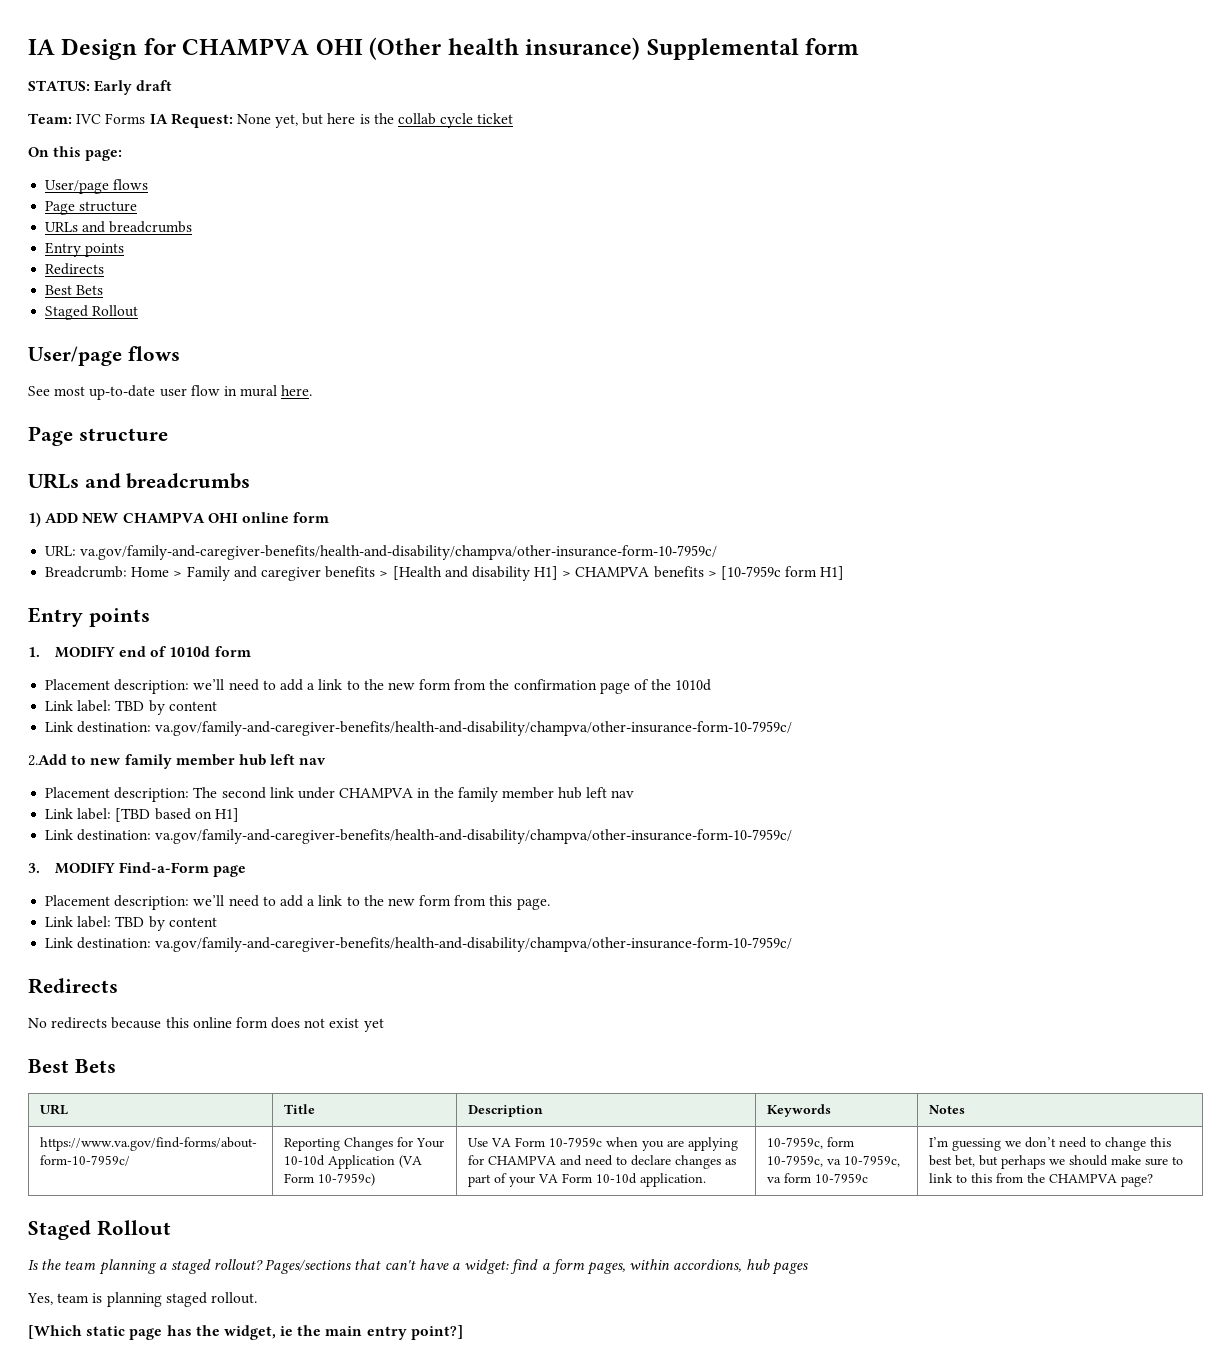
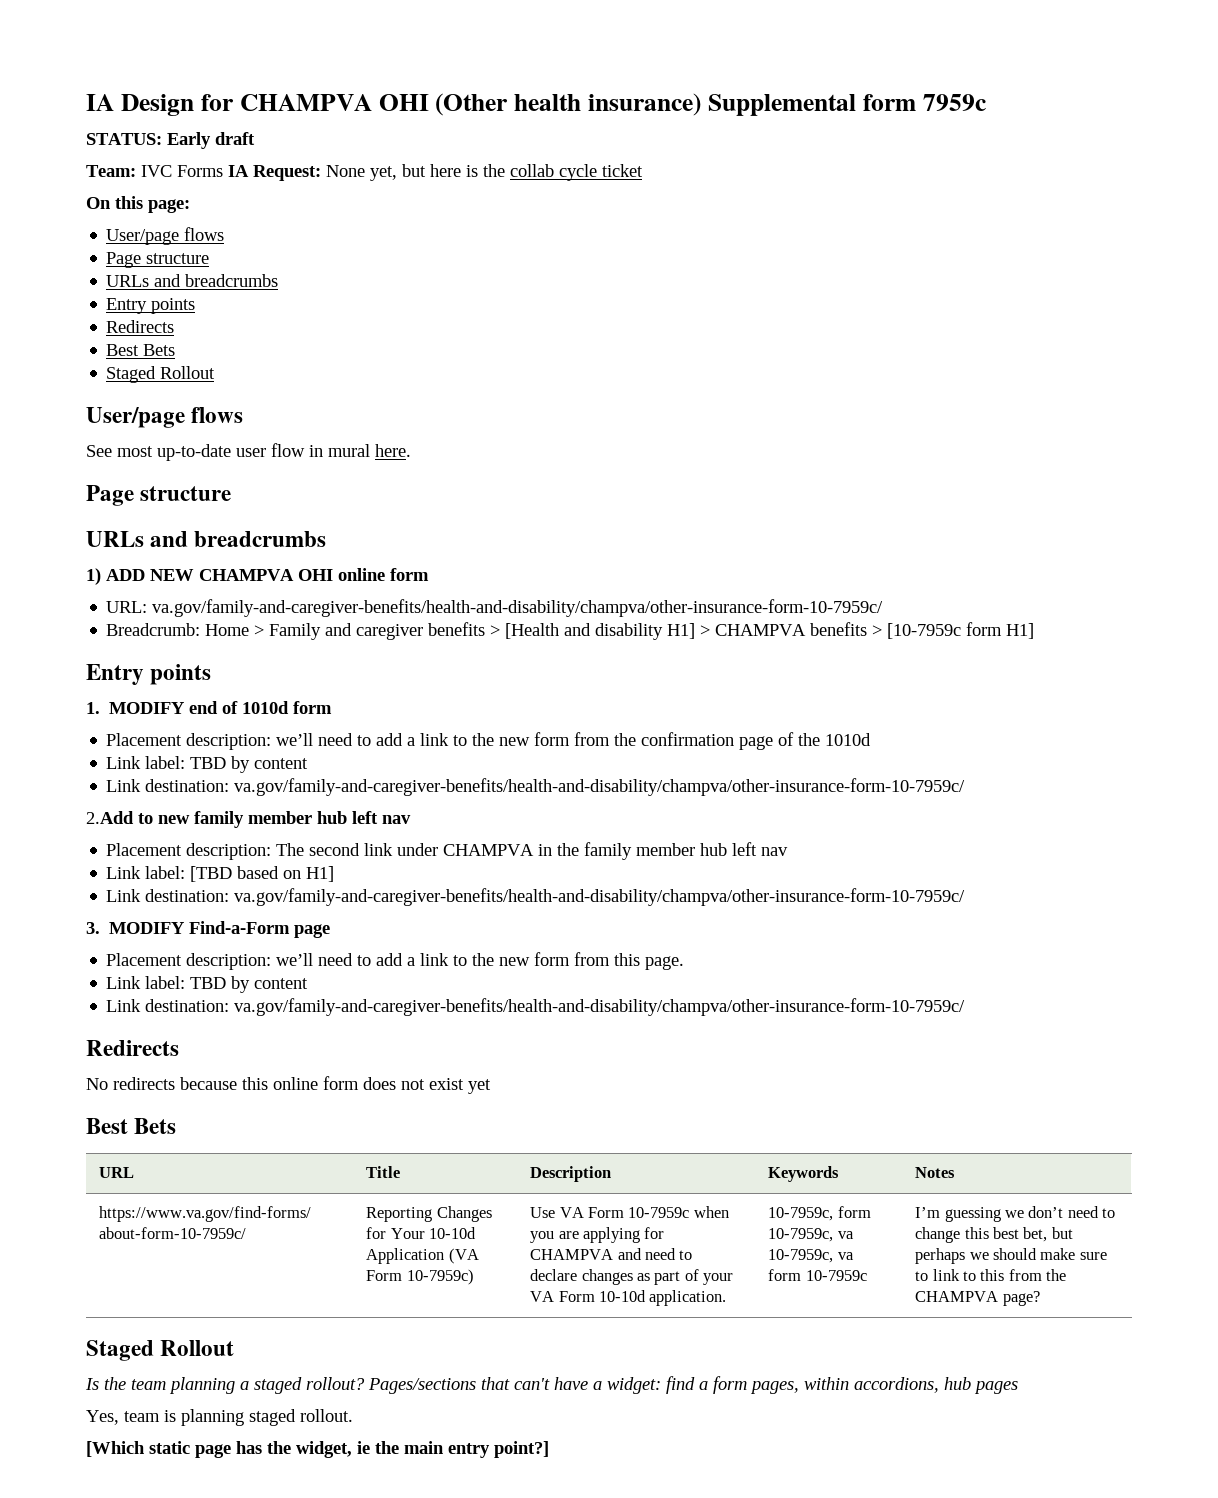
(860, 46) none -> [922,94,986,111] 7959c

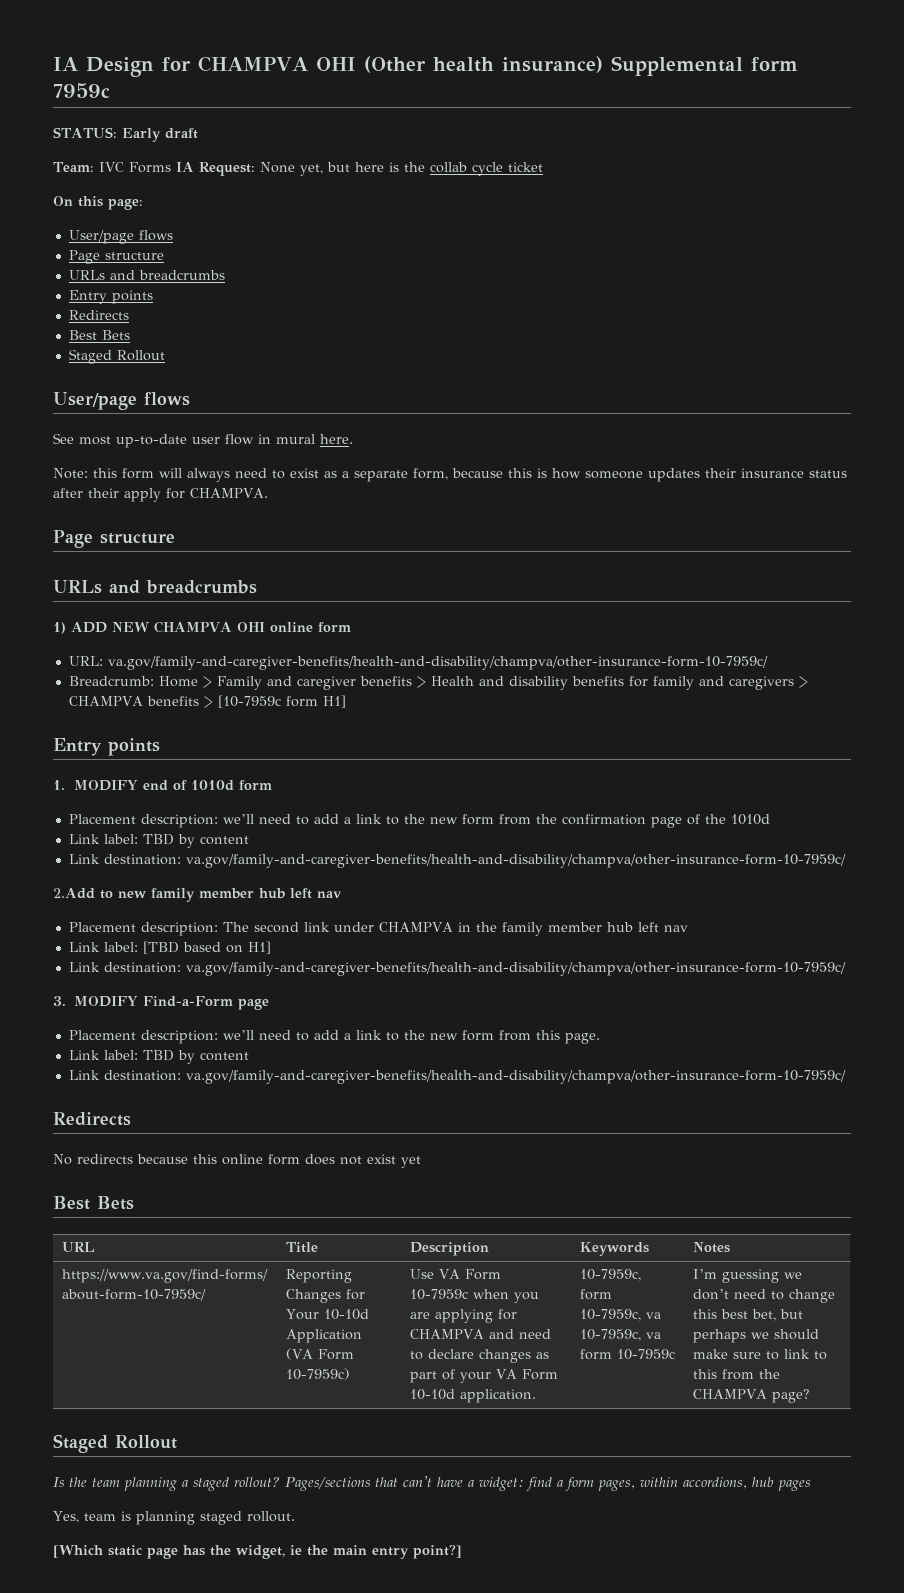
(411, 450) none -> [53,468,847,482] [53,488,268,502] // Note: this form will always need to exist as a separate form, because this is how someone updates their insurance status after their apply for CHAMPVA.
[505,623,560,639] [Health -> [430,676,474,686] Health
[667,623,696,639] H1] -> [571,676,794,690] benefits for family and caregivers

